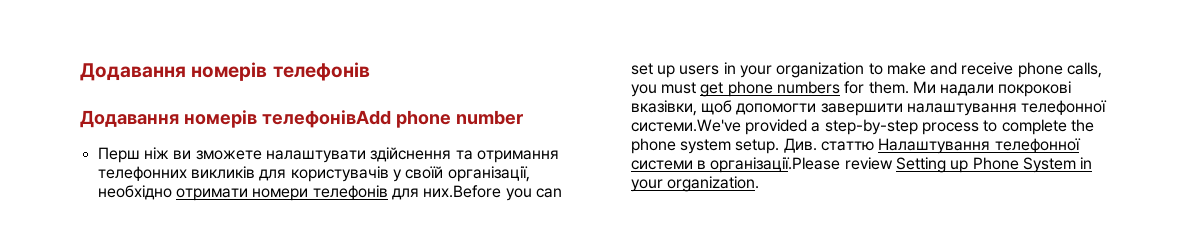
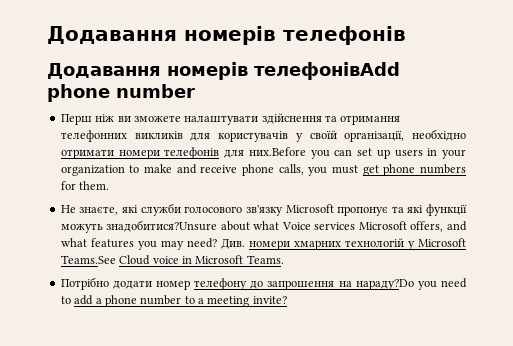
[912,81,1072,97] [630,100,1108,116] [630,119,1094,135] [630,138,1081,154] [630,157,1093,173] [630,176,759,192] Ми надали покрокові вказівки, щоб допомогти завершити налаштування телефонної системи.We've provided a step-by-step process to complete the phone system setup. Див. статтю Налаштування телефонної системи в організації.Please review Setting up Phone System in your organization. -> [60,203,467,216] [60,220,467,233] [60,238,466,250] [60,255,284,265] [60,277,468,290] [60,295,287,307] // Не знаєте, які служби голосового зв'язку Microsoft пропонує та які функції можуть знадобитися?Unsure about what Voice services Microsoft offers, and what features you may need? Див. номери хмарних технологій у Microsoft Teams.See Cloud voice in Microsoft Teams. // Потрібно додати номер телефону до запрошення на нараду?Do you need to add a phone number to a meeting invite?

